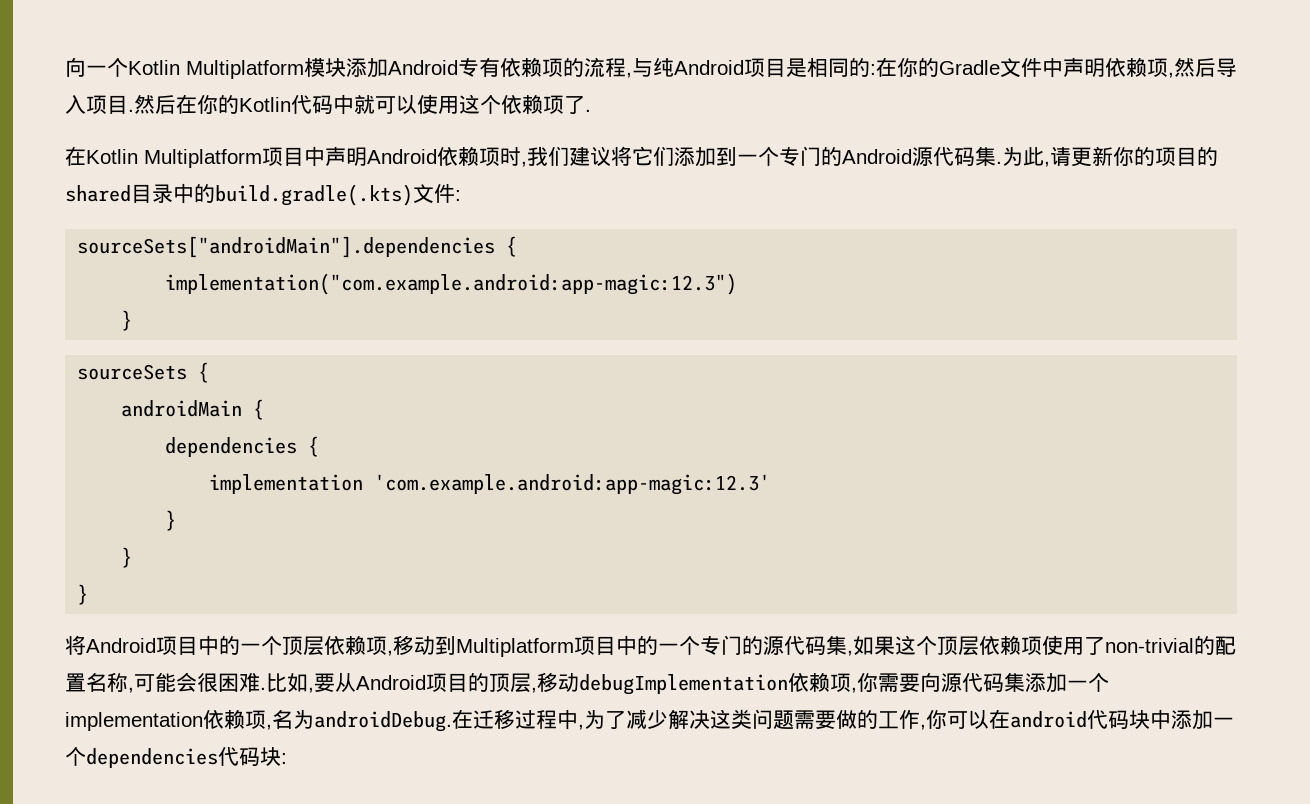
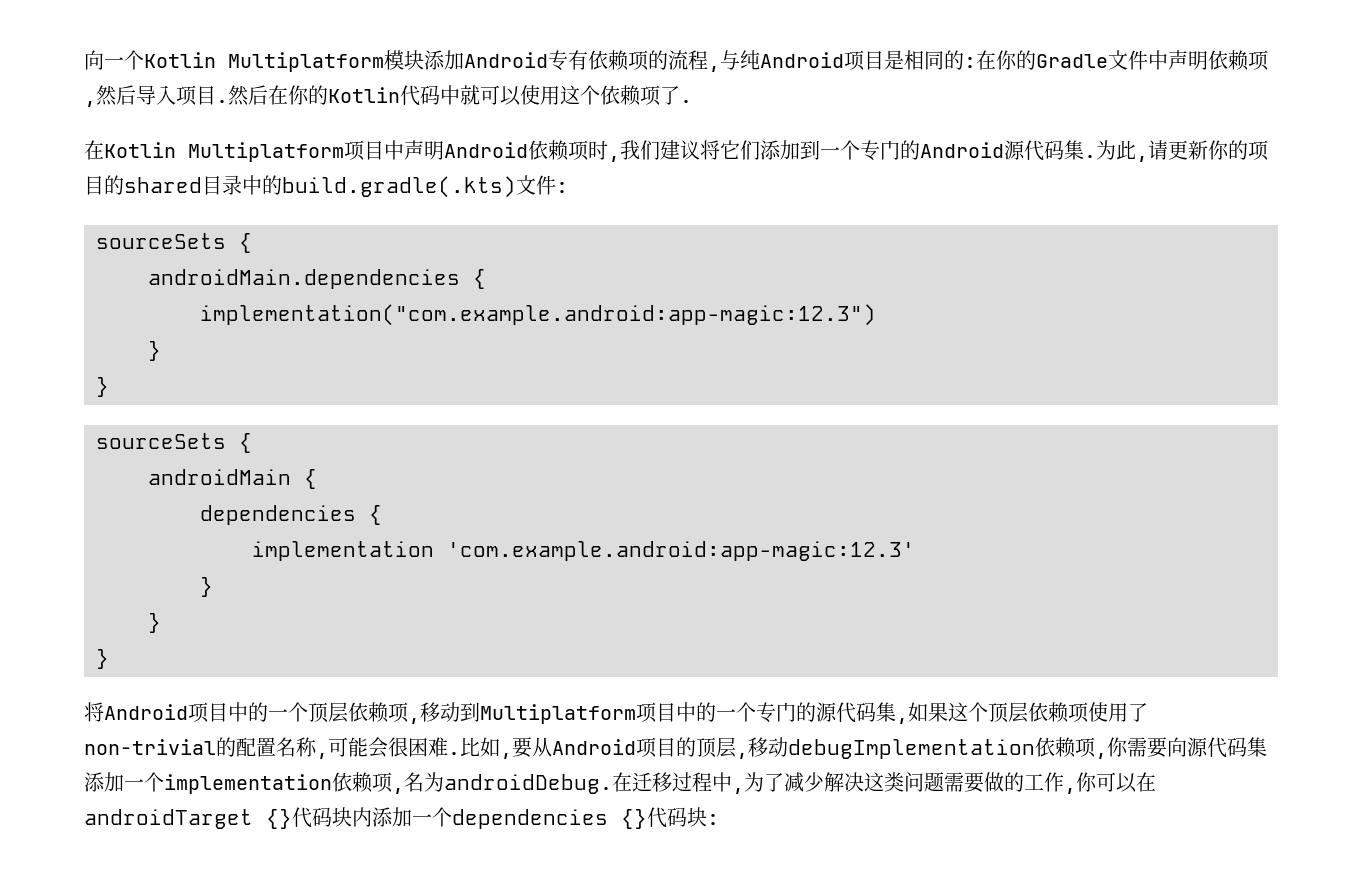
[77,236,496,258] sourceSets["androidMain"].dependencies -> [96,233,252,253] [148,269,460,289] sourceSets { // androidMain.dependencies
(133, 320) none -> [96,377,109,397] // }
[1010,709,1171,730] android代码块中 -> [84,807,372,829] androidTarget {}代码块内
(218, 758) none -> [621,809,647,829] {}

